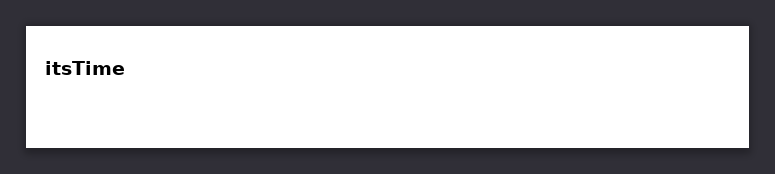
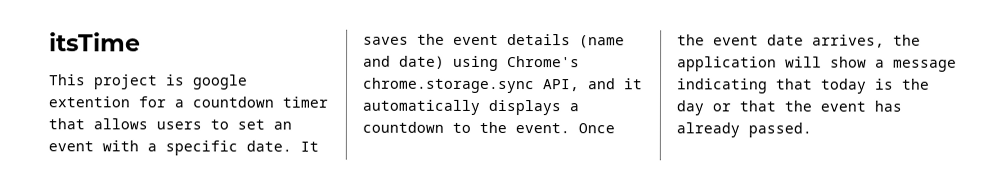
(125, 68) none -> [49,74,248,90] [48,96,328,108] [48,118,292,130] [48,140,319,156] [363,33,625,49] [363,55,580,71] [362,77,643,94] [362,99,579,116] [362,121,615,134] [677,34,921,48] [677,56,957,72] [676,78,930,94] [676,100,902,116] [676,122,812,138] // This project is google extention for a countdown timer that allows users to set an event with a specific date. It saves the event details (name and date) using Chrome's chrome.storage.sync API, and it automatically displays a countdown to the event. Once the event date arrives, the application will show a message indicating that today is the day or that the event has already passed.

